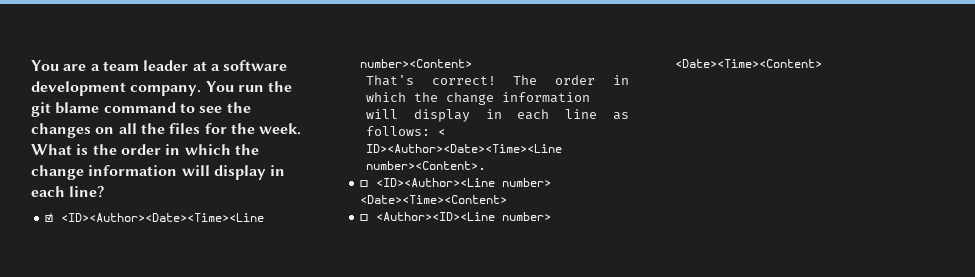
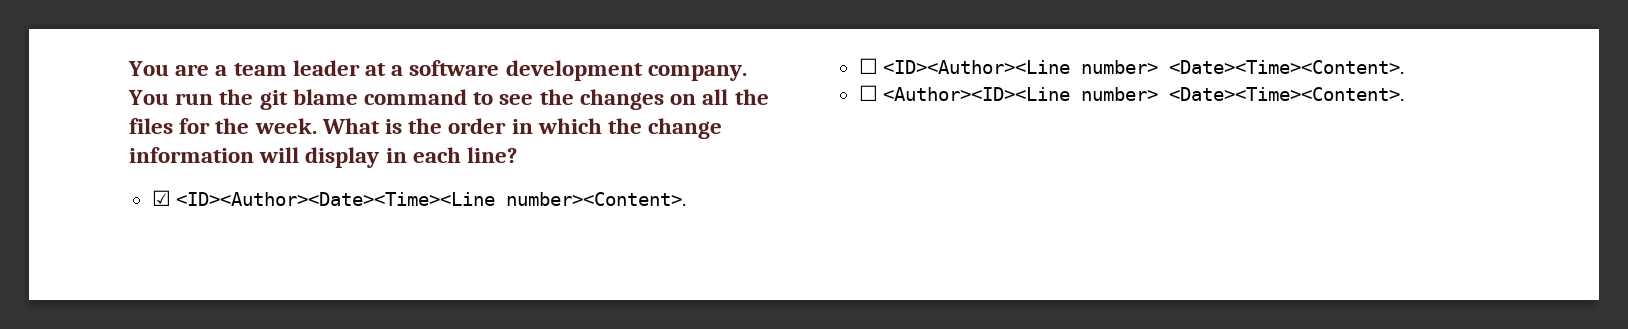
[360,59,473,68] [365,75,629,86] [365,92,590,105] [365,109,629,122] [365,126,445,136] [365,144,562,153] number><Content> // That's correct! The order in which the change information will display in each line as follows: < ID><Author><Date><Time><Line -> (496, 199) none
[360,195,508,204] <Date><Time><Content> -> [1169,60,1405,74] <Date><Time><Content>.
[675,59,823,68] <Date><Time><Content> -> [1169,87,1405,101] <Date><Time><Content>.

